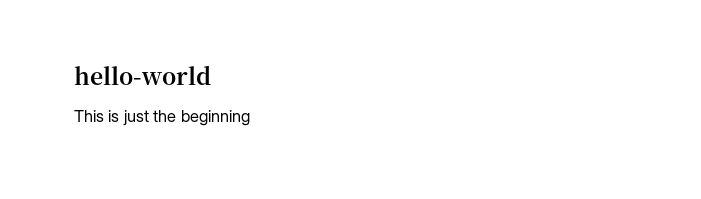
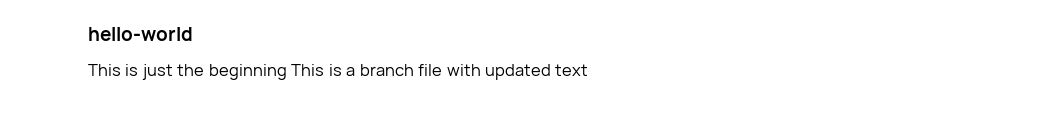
(250, 118) none -> [291,64,589,80] This is a branch file with updated text

